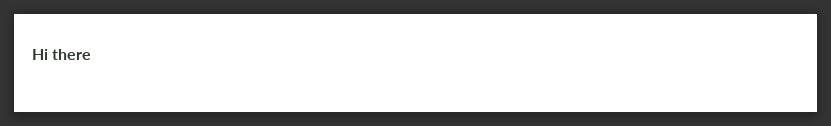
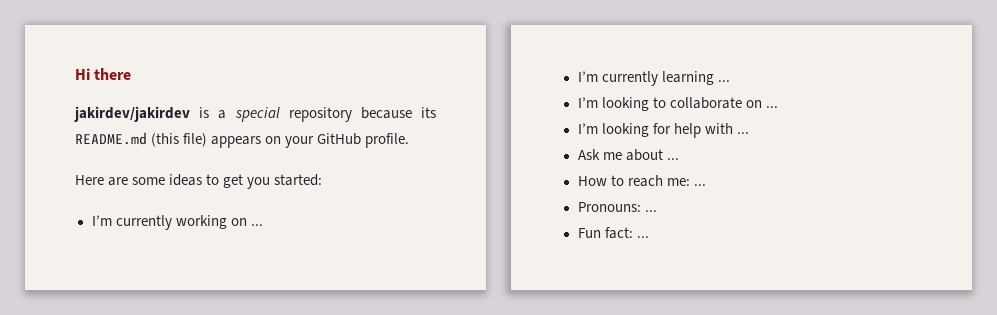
(92, 54) none -> [74,106,436,122] [75,132,410,148] [75,174,323,189] [91,215,263,230] [577,71,730,86] [577,97,778,111] [577,123,749,138] [577,149,679,161] [577,175,706,187] [577,202,657,212] [577,227,649,239] // jakirdev/jakirdev is a special repository because its README.md (this file) appears on your GitHub profile. // Here are some ideas to get you started: // I’m currently working on ... // I’m currently learning ... // I’m looking to collaborate on ... // I’m looking for help with ... // Ask me about ... // How to reach me: ... // Pronouns: ... // Fun fact: ...

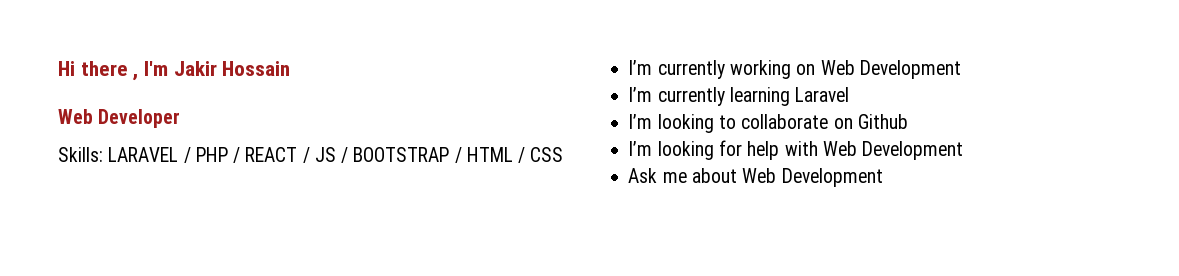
[74,106,436,122] [75,132,410,148] [75,174,323,189] // jakirdev/jakirdev is a special repository because its README.md (this file) appears on your GitHub profile. // Here are some ideas to get you started: -> [132,61,291,81] [58,109,181,128] [58,147,564,163] , I'm Jakir Hossain // Web Developer // Skills: LARAVEL / PHP / REACT / JS / BOOTSTRAP / HTML / CSS
[250,224,263,226] ... -> [820,60,961,79] Web Development
[717,80,730,82] ... -> [795,87,850,102] Laravel
[765,106,778,108] ... -> [857,114,908,129] Github
[736,132,749,134] ... -> [822,141,964,160] Web Development
[666,158,679,160] [577,175,706,187] [577,202,657,212] [577,227,649,239] ... // How to reach me: ... // Pronouns: ... // Fun fact: ... -> [742,168,883,187] Web Development

